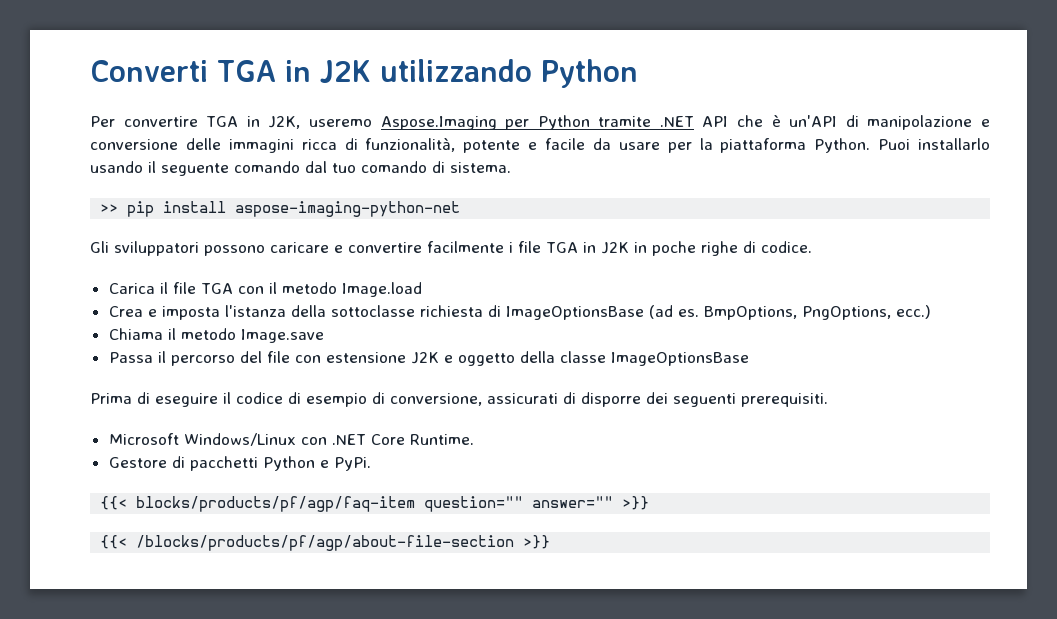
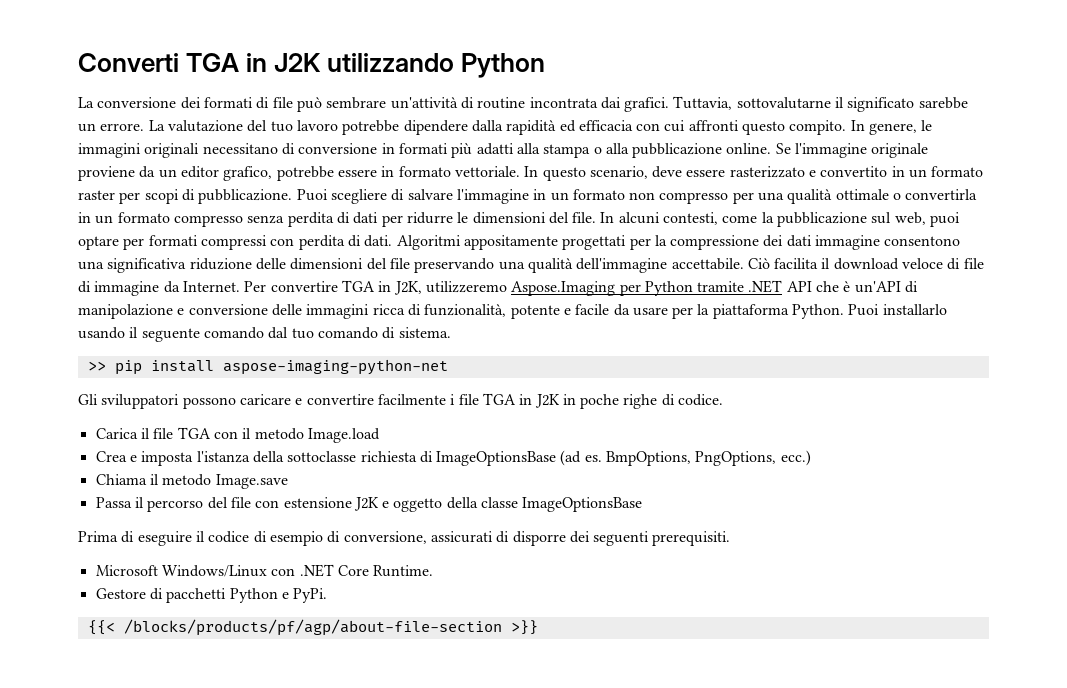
(638, 73) none -> [78,96,968,112] [78,120,933,135] [78,143,929,158] [78,166,984,181] [78,189,978,204] [78,212,961,227] [78,235,961,250] [78,258,984,273] [78,281,240,296] La conversione dei formati di file può sembrare un'attività di routine incontrata dai grafici. Tuttavia, sottovalutarne il significato sarebbe un errore. La valutazione del tuo lavoro potrebbe dipendere dalla rapidità ed efficacia con cui affronti questo compito. In genere, le immagini originali necessitano di conversione in formati più adatti alla stampa o alla pubblicazione online. Se l'immagine originale proviene da un editor grafico, potrebbe essere in formato vettoriale. In questo scenario, deve essere rasterizzato e convertito in un formato raster per scopi di pubblicazione. Puoi scegliere di salvare l'immagine in un formato non compresso per una qualità ottimale o convertirla in un formato compresso senza perdita di dati per ridurre le dimensioni del file. In alcuni contesti, come la pubblicazione sul web, puoi optare per formati compressi con perdita di dati. Algoritmi appositamente progettati per la compressione dei dati immagine consentono una significativa riduzione delle dimensioni del file preservando una qualità dell'immagine accettabile. Ciò facilita il download veloce di file di immagine da Internet.
[308,119,372,127] useremo -> [425,281,507,293] utilizzeremo
[100,496,650,512] // {{< blocks/products/pf/agp/faq-item question="" answer="" >}} -> (328, 595) none

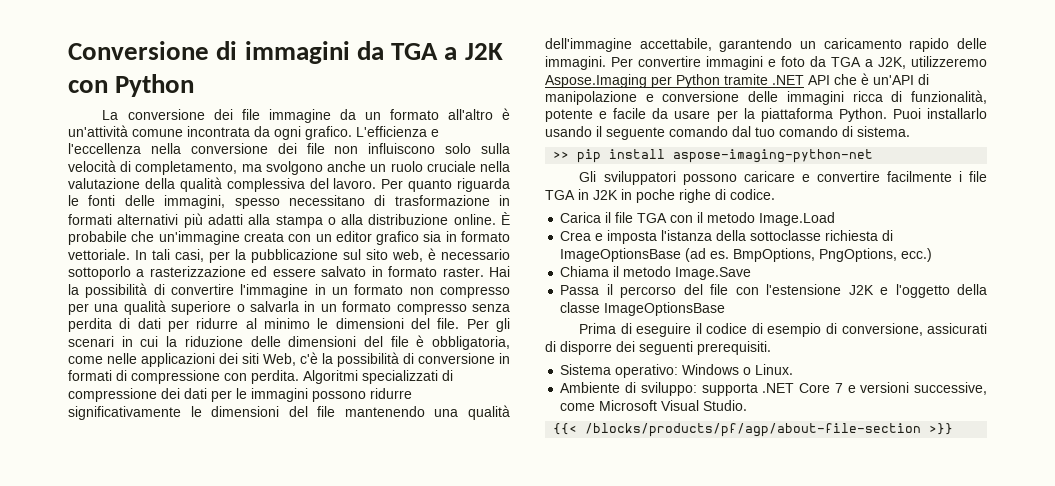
[78,53,546,78] [78,96,968,112] [78,120,933,135] [78,143,200,158] Converti TGA in J2K utilizzando Python // La conversione dei formati di file può sembrare un'attività di routine incontrata dai grafici. Tuttavia, sottovalutarne il significato sarebbe un errore. La valutazione del tuo lavoro potrebbe dipendere dalla rapidità ed efficacia con cui affronti questo compito. In genere, le immagini originali -> [68,41,503,64] [68,74,195,97] [102,108,510,123] [68,125,439,140] [68,143,510,154] [68,160,511,175] [68,177,510,192] [68,195,280,209] Conversione di immagini da TGA a J2K con Python // La conversione dei file immagine da un formato all'altro è un'attività comune incontrata da ogni grafico. L'efficienza e l'eccellenza nella conversione dei file non influiscono solo sulla velocità di completamento, ma svolgono anche un ruolo cruciale nella valutazione della qualità complessiva del lavoro. Per quanto riguarda le fonti delle immagini, spesso
[298,143,448,154] conversione in formati -> [394,195,510,206] [68,214,179,225] trasformazione in formati alternativi
[632,143,929,158] [78,166,984,181] [78,189,453,204] pubblicazione online. Se l'immagine originale proviene da un editor grafico, potrebbe essere in formato vettoriale. In questo scenario, deve essere rasterizzato e convertito in un formato raster per scopi di pubblicazione. Puoi scegliere di salvare -> [368,212,511,225] [68,231,511,245] [68,248,510,263] [68,266,511,280] [68,283,234,298] distribuzione online. È probabile che un'immagine creata con un editor grafico sia in formato vettoriale. In tali casi, per la pubblicazione sul sito web, è necessario sottoporlo a rasterizzazione ed essere salvato in formato raster. Hai la possibilità di convertire
[835,189,978,200] ottimale o convertirla -> [171,301,299,315] superiore o salvarla
(453, 218) none -> [245,318,310,329] al minimo
[600,212,961,227] [78,235,961,250] [78,258,187,273] In alcuni contesti, come la pubblicazione sul web, puoi optare per formati compressi con perdita di dati. Algoritmi appositamente progettati per la compressione dei dati immagine consentono una significativa -> [466,318,510,332] [68,336,178,347] Per gli scenari in cui la
[414,258,984,273] [78,280,392,296] preservando una qualità dell'immagine accettabile. Ciò facilita il download veloce di file di immagine da Internet. Per convertire TGA in -> [416,335,510,350] [68,352,510,367] [68,370,453,384] [68,388,412,402] [68,405,510,420] [545,38,987,52] [545,56,873,70] è obbligatoria, come nelle applicazioni dei siti Web, c'è la possibilità di conversione in formati di compressione con perdita. Algoritmi specializzati di compressione dei dati per le immagini possono ridurre significativamente le dimensioni del file mantenendo una qualità dell'immagine accettabile, garantendo un caricamento rapido delle immagini. Per convertire immagini e foto da TGA a
[307,428,380,443] Image.load -> [759,212,836,226] Image.Load
[215,474,288,489] Image.save -> [675,267,752,280] Image.Save
[283,497,352,508] estensione -> [766,284,842,295] l'estensione
[393,498,443,512] oggetto -> [895,284,950,298] l'oggetto
[95,564,434,577] [95,588,328,603] Microsoft Windows/Linux con .NET Core Runtime. // Gestore di pacchetti Python e PyPi. -> [560,364,794,378] [560,382,988,396] [560,400,748,411] Sistema operativo: Windows o Linux. // Ambiente di sviluppo: supporta .NET Core 7 e versioni successive, come Microsoft Visual Studio.

